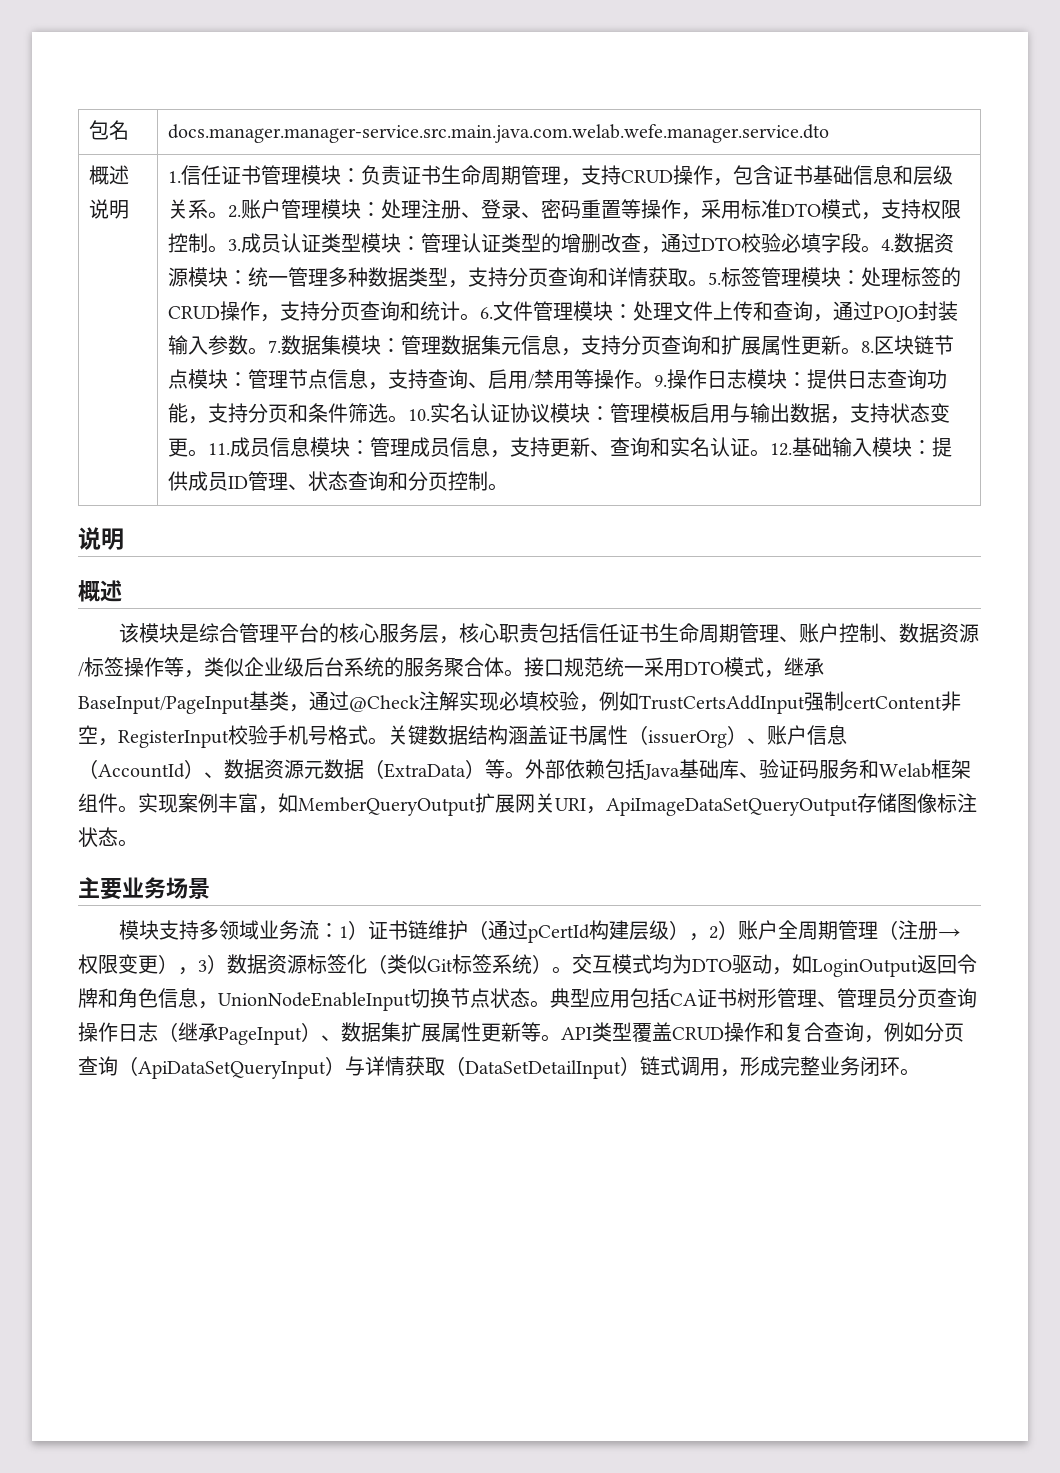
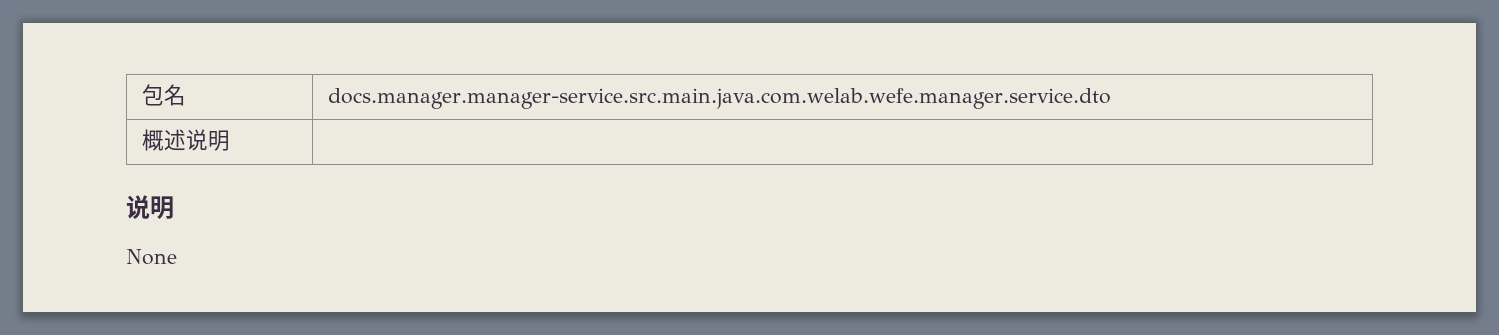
[168,165,954,186] [168,199,962,220] [168,233,955,254] [168,267,962,288] [168,301,959,322] [168,335,955,356] [168,369,948,390] [168,403,951,424] [168,437,953,458] [168,471,509,491] [78,527,124,550] [78,580,122,602] [119,623,980,644] [78,657,824,678] [78,691,961,714] [78,725,847,748] [78,759,971,780] [78,793,977,816] [78,827,138,847] [78,877,210,900] [119,920,962,943] [78,954,977,977] [78,988,977,1011] [78,1022,964,1045] [78,1056,920,1079] 1.信任证书管理模块：负责证书生命周期管理，支持CRUD操作，包含证书基础信息和层级关系。2.账户管理模块：处理注册、登录、密码重置等操作，采用标准DTO模式，支持权限控制。3.成员认证类型模块：管理认证类型的增删改查，通过DTO校验必填字段。4.数据资源模块：统一管理多种数据类型，支持分页查询和详情获取。5.标签管理模块：处理标签的CRUD操作，支持分页查询和统计。6.文件管理模块：处理文件上传和查询，通过POJO封装输入参数。7.数据集模块：管理数据集元信息，支持分页查询和扩展属性更新。8.区块链节点模块：管理节点信息，支持查询、启用/禁用等操作。9.操作日志模块：提供日志查询功能，支持分页和条件筛选。10.实名认证协议模块：管理模板启用与输出数据，支持状态变更。11.成员信息模块：管理成员信息，支持更新、查询和实名认证。12.基础输入模块：提供成员ID管理、状态查询和分页控制。 // 说明 // 概述 // 该模块是综合管理平台的核心服务层，核心职责包括信任证书生命周期管理、账户控制、数据资源/标签操作等，类似企业级后台系统的服务聚合体。接口规范统一采用DTO模式，继承BaseInput/PageInput基类，通过@Check注解实现必填校验，例如TrustCertsAddInput强制certContent非空，RegisterInput校验手机号格式。关键数据结构涵盖证书属性（issuerOrg）、账户信息（AccountId）、数据资源元数据（ExtraData）等。外部依赖包括Java基础库、验证码服务和Welab框架组件。实现案例丰富，如MemberQueryOutput扩展网关URI，ApiImageDataSetQueryOutput存储图像标注状态。 // 主要业务场景 // 模块支持多领域业务流：1）证书链维护（通过pCertId构建层级），2）账户全周期管理（注册→权限变更），3）数据资源标签化（类似Git标签系统）。交互模式均为DTO驱动，如LoginOutput返回令牌和角色信息，UnionNodeEnableInput切换节点状态。典型应用包括CA证书树形管理、管理员分页查询操作日志（继承PageInput）、数据集扩展属性更新等。API类型覆盖CRUD操作和复合查询，例如分页查询（ApiDataSetQueryInput）与详情获取（DataSetDetailInput）链式调用，形成完整业务闭环。 -> [126,195,174,219] [126,249,177,265] // 说明 // None

